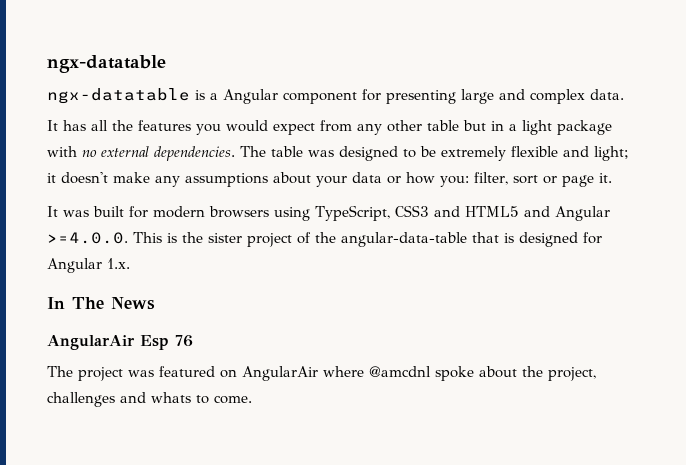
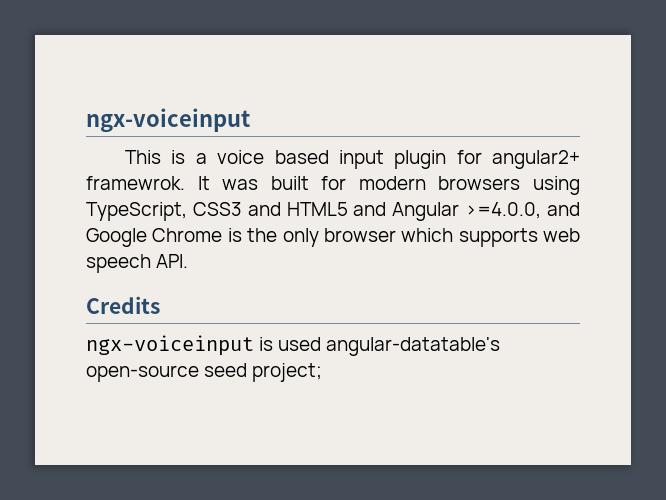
[47,55,166,73] [47,88,624,104] [47,120,612,135] [47,146,629,161] [47,172,612,187] ngx-datatable // ngx-datatable is a Angular component for presenting large and complex data. // It has all the features you would expect from any other table but in a light package with no external dependencies. The table was designed to be extremely flexible and light; it doesn't make any assumptions about your data or how you: filter, sort or page it. // -> [86,108,250,133] [125,150,580,169] [86,176,185,190] ngx-voiceinput // This is a voice based input plugin for angular2+ framewrok.
[47,232,602,247] [47,258,130,273] [47,297,155,310] [47,335,193,350] [47,366,596,381] [47,392,252,407] >=4.0.0. This is the sister project of the angular-data-table that is designed for Angular 1.x. // In The News // AngularAir Esp 76 // The project was featured on AngularAir where @amcdnl spoke about the project, challenges and whats to come. -> [465,202,581,219] [86,228,580,247] [86,254,189,273] [86,296,160,314] [86,335,501,356] [86,363,323,382] >=4.0.0, and Google Chrome is the only browser which supports web speech API. // Credits // ngx-voiceinput is used angular-datatable's open-source seed project;

